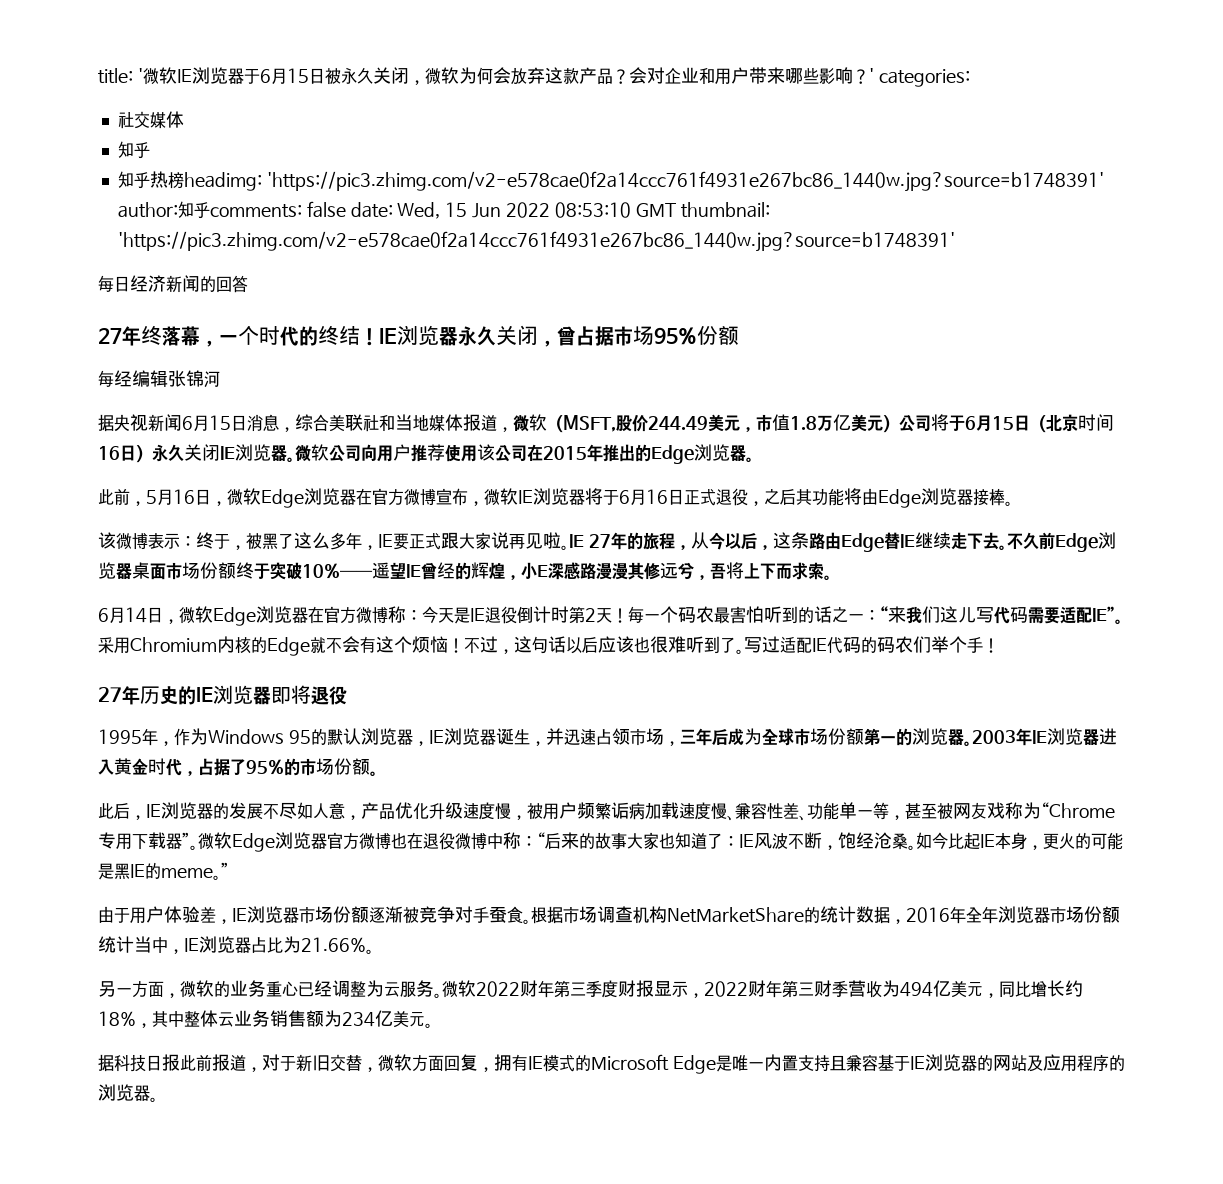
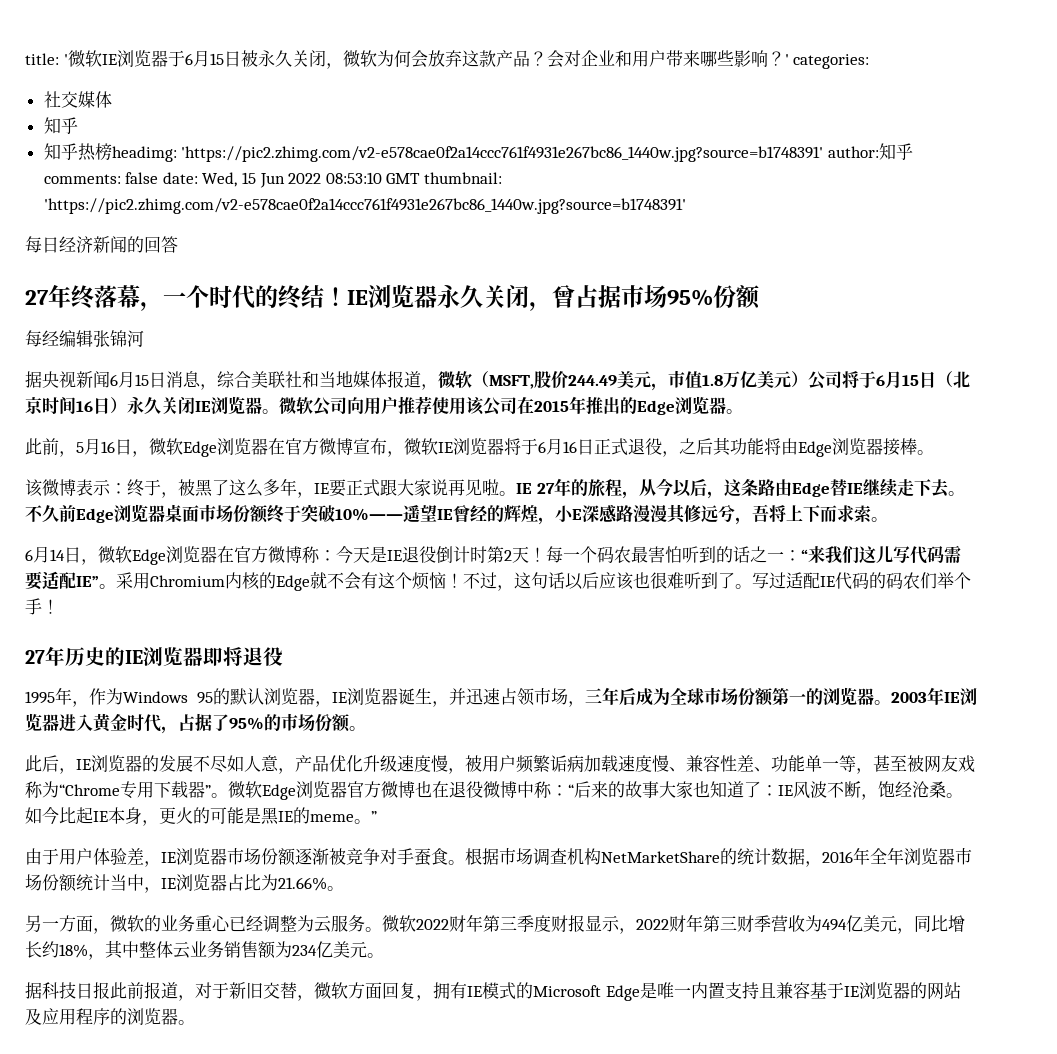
[266,171,1104,192] 'https://pic3.zhimg.com/v2-e578cae0f2a14ccc761f4931e267bc86_1440w.jpg?source=b1748391' -> [181,146,824,162] 'https://pic2.zhimg.com/v2-e578cae0f2a14ccc761f4931e267bc86_1440w.jpg?source=b1748391'
[117,231,955,252] 'https://pic3.zhimg.com/v2-e578cae0f2a14ccc761f4931e267bc86_1440w.jpg?source=b1748391' -> [43,198,686,214] 'https://pic2.zhimg.com/v2-e578cae0f2a14ccc761f4931e267bc86_1440w.jpg?source=b1748391'

